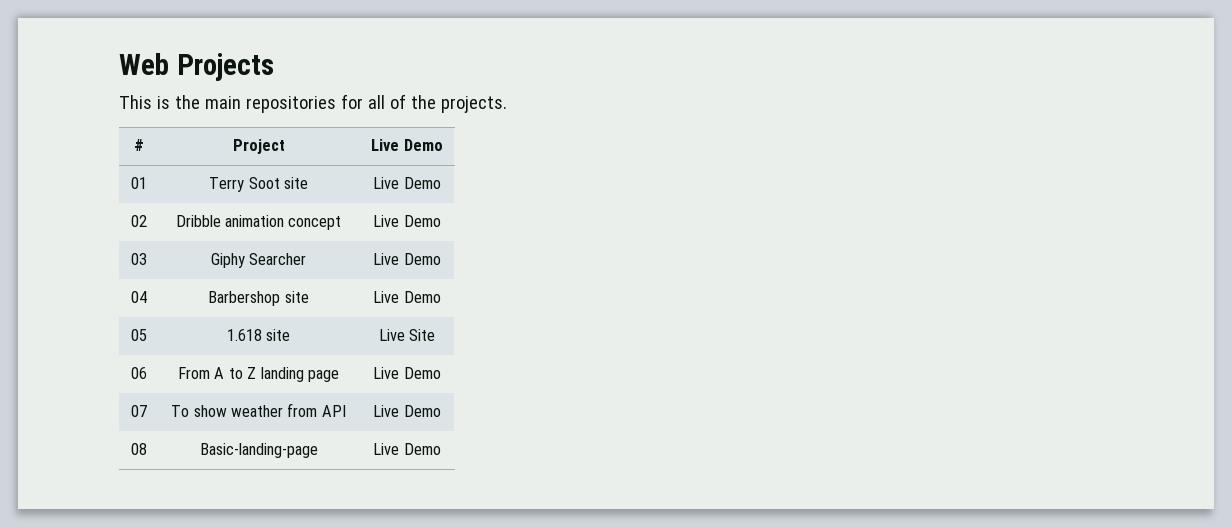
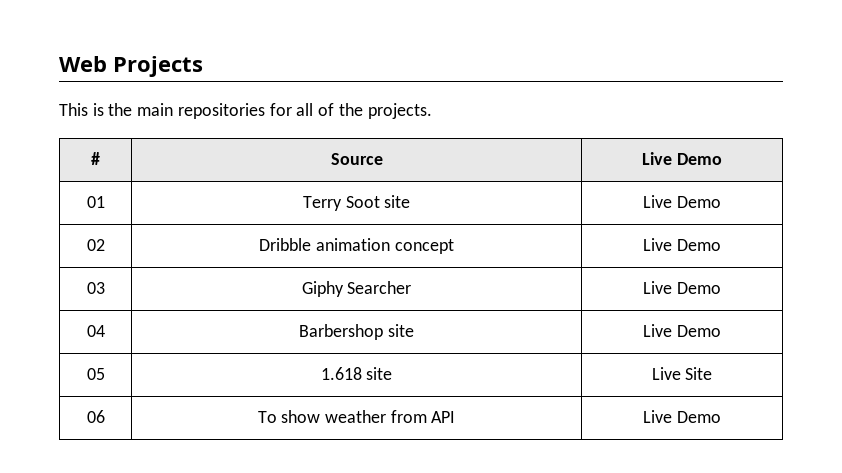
[232,139,285,154] Project -> [330,153,383,165] Source
[177,367,340,382] [373,367,441,379] [130,405,147,417] | From A to Z landing page | Live Demo // 07 -> (105, 416) none
[130,443,147,455] [199,443,318,458] [373,443,441,455] // 08 | Basic-landing-page | Live Demo -> (721, 417) none

